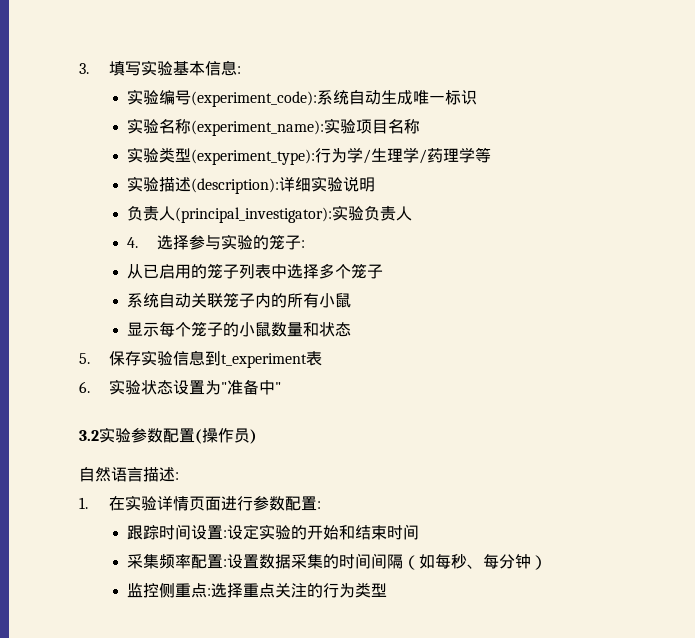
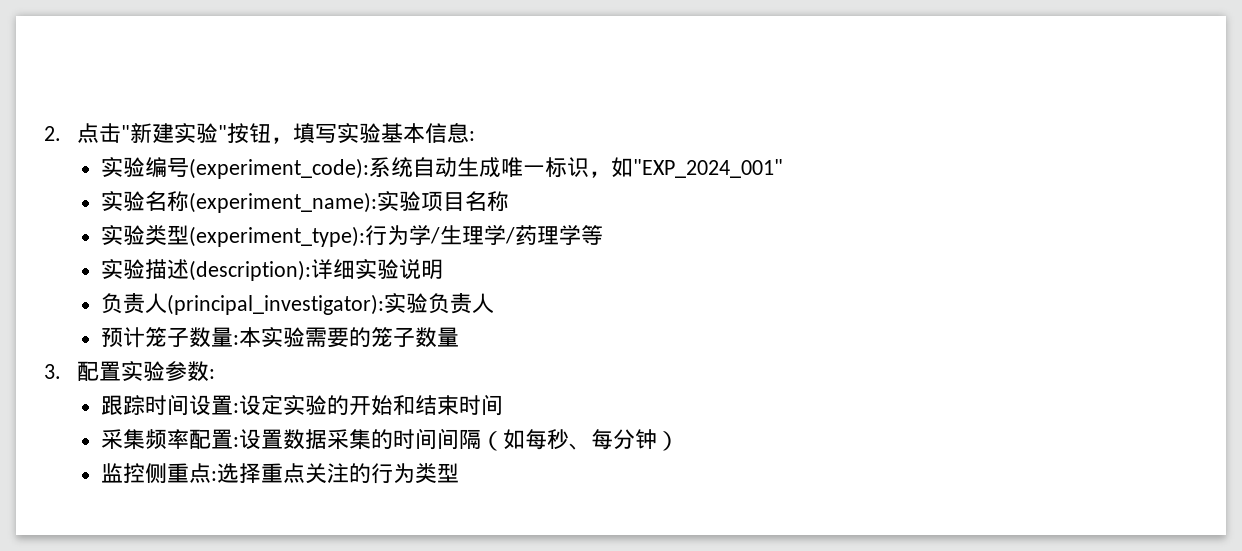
[79,63,89,74] 3. -> [44,123,294,144] 2.点击"新建实验"按钮，
(478, 97) none -> [589,157,784,178] ，如"EXP_2024_001"
[127,234,306,250] [127,263,384,279] [127,292,352,308] [127,321,352,337] [79,350,323,368] [79,379,282,395] [79,427,257,444] [79,467,179,482] [79,495,318,511] 4.选择参与实验的笼子: // 从已启用的笼子列表中选择多个笼子 // 系统自动关联笼子内的所有小鼠 // 显示每个笼子的小鼠数量和状态 // 5.保存实验信息到t_experiment表 // 6.实验状态设置为"准备中" // 3.2实验参数配置(操作员) // 自然语言描述: // 1.在实验详情页面进行参数配置 -> [101,327,460,348] [44,361,210,382] 预计笼子数量:本实验需要的笼子数量 // 3.配置实验参数

